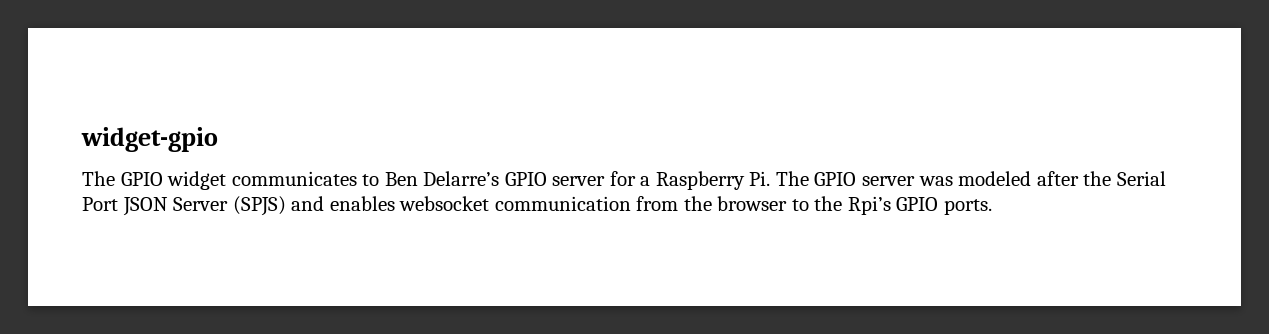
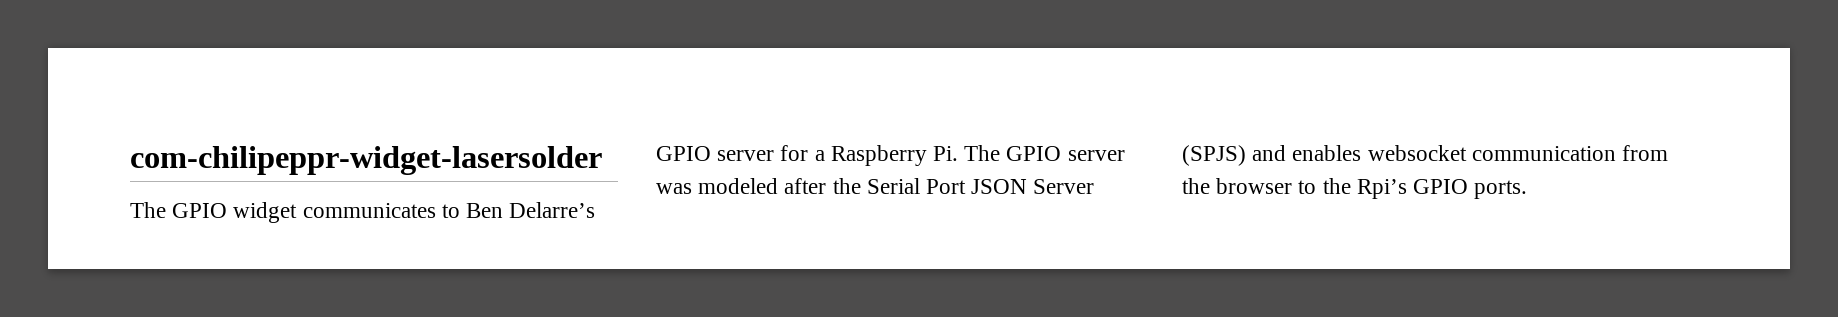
[81,127,218,152] widget-gpio -> [130,146,602,175] com-chilipeppr-widget-lasersolder

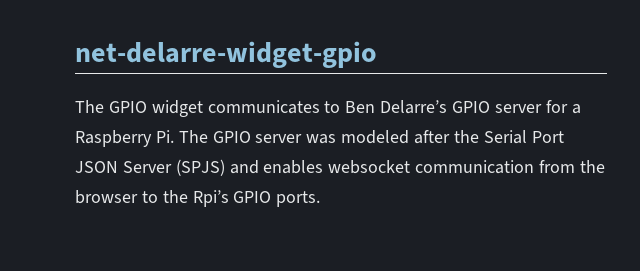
[130,146,602,175] com-chilipeppr-widget-lasersolder -> [75,41,377,68] net-delarre-widget-gpio

